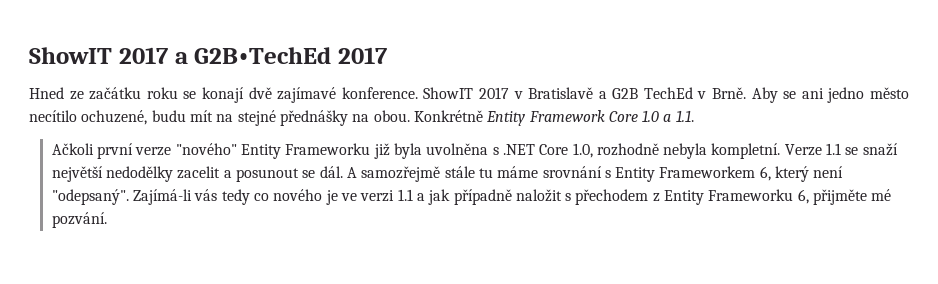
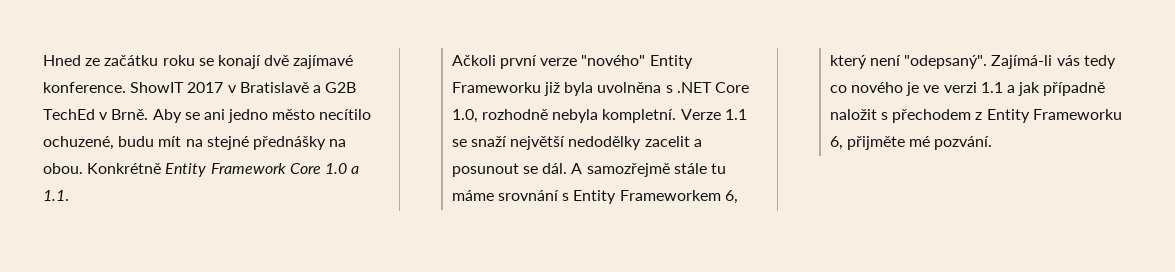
[29,47,388,64] ShowIT 2017 a G2B•TechEd 2017 // -> (43, 60) none

